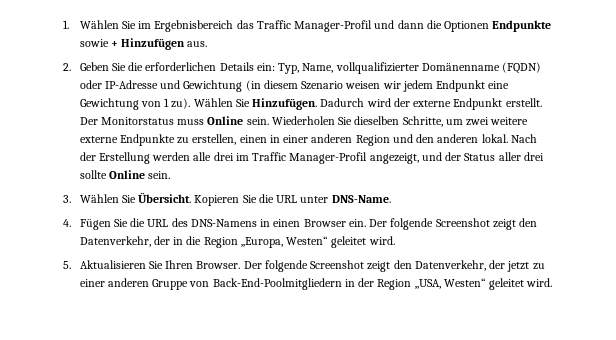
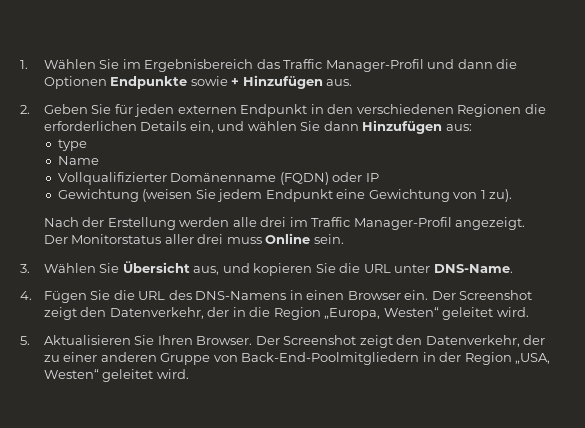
[128,62,542,74] [79,80,401,92] die erforderlichen Details ein: Typ, Name, vollqualifizierter Domänenname (FQDN) oder IP-Adresse und Gewichtung (in diesem Szenario weisen wir -> [114,104,546,117] [43,120,472,134] [57,139,87,151] [57,156,99,165] [57,172,379,185] [57,189,216,202] für jeden externen Endpunkt in den verschiedenen Regionen die erforderlichen Details ein, und wählen Sie dann Hinzufügen aus: // type // Name // Vollqualifizierter Domänenname (FQDN) oder IP // Gewichtung (weisen Sie
[193,98,542,110] [79,116,529,127] [79,134,508,146] Wählen Sie Hinzufügen. Dadurch wird der externe Endpunkt erstellt. Der Monitorstatus muss Online sein. Wiederholen Sie dieselben Schritte, um zwei weitere externe Endpunkte zu erstellen, einen in einer anderen Region und den anderen lokal. -> (513, 195) //
[369,152,496,164] angezeigt, und der Status -> [455,217,526,230] [43,234,162,244] angezeigt. Der Monitorstatus
[79,170,107,179] sollte -> [226,237,262,244] muss
[138,193,240,206] Übersicht. Kopieren -> [122,261,313,276] Übersicht aus, und kopieren
[390,218,434,230] folgende -> (456, 295) none
[264,260,530,272] folgende Screenshot zeigt den Datenverkehr, der jetzt -> [283,335,546,348] Screenshot zeigt den Datenverkehr, der

